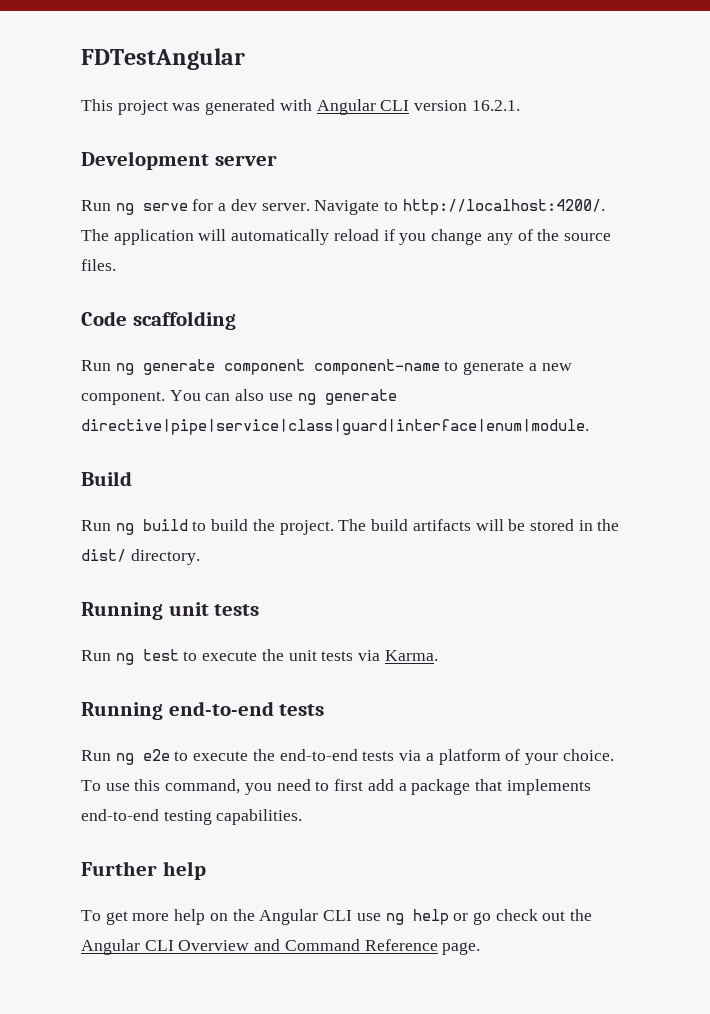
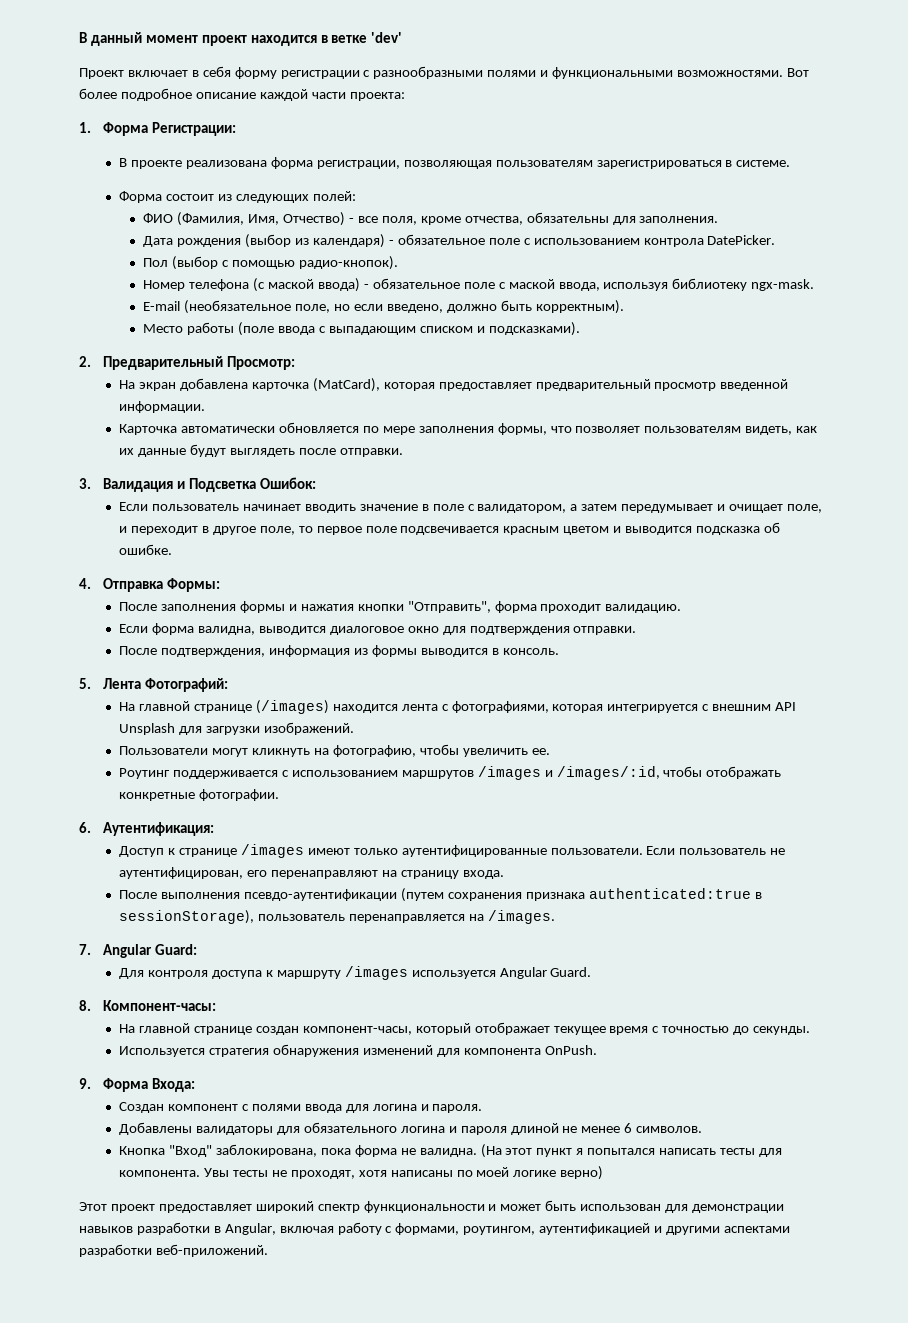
[81,48,245,70] [81,99,520,115] [81,151,277,170] [81,199,605,215] [81,229,611,245] [81,259,116,271] [81,311,236,330] [81,359,572,375] [81,389,397,405] [81,419,589,435] [81,471,132,486] [81,519,620,535] [81,549,200,565] [81,602,260,620] [81,649,438,665] [81,701,325,720] [81,749,614,765] [81,779,591,795] [81,809,303,825] [81,861,206,880] [81,909,593,925] [81,939,481,955] FDTestAngular // This project was generated with Angular CLI version 16.2.1. // Development server // Run ng serve for a dev server. Navigate to http://localhost:4200/. The application will automatically reload if you change any of the source files. // Code scaffolding // Run ng generate component component-name to generate a new component. You can also use ng generate directive|pipe|service|class|guard|interface|enum|module. // Build // Run ng build to build the project. The build artifacts will be stored in the dist/ directory. // Running unit tests // Run ng test to execute the unit tests via Karma. // Running end-to-end tests // Run ng e2e to execute the end-to-end tests via a platform of your choice. To use this command, you need to first add a package that implements end-to-end testing capabilities. // Further help // To get more help on the Angular CLI use ng help or go check out the Angular CLI Overview and Command Reference page. -> [79,32,403,46] [79,66,809,79] [79,88,405,101] [79,122,237,136] [119,157,791,169] [119,191,356,203] [143,212,719,226] [143,234,776,248] [143,256,399,270] [143,278,815,292] [143,300,624,314] [143,322,580,336] [79,356,296,370] [119,378,789,392] [119,401,206,413] [119,422,818,435] [119,444,403,457] [79,477,316,492] [119,502,822,513] [119,522,780,535] [119,544,173,555] [79,578,221,592] [119,601,682,613] [119,623,637,635] [119,645,559,657] [79,678,229,692] [119,700,797,714] [119,722,354,735] [119,744,550,757] [119,766,782,780] [119,789,280,801] [79,822,215,836] [119,844,786,858] [119,867,504,879] [119,888,762,902] [119,910,555,924] [79,944,198,958] [119,966,592,980] [79,1000,217,1011] [119,1022,811,1035] [119,1044,597,1057] [79,1078,196,1092] [119,1102,483,1113] [119,1122,703,1135] [119,1144,782,1158] [119,1166,604,1180] [79,1200,785,1213] [79,1222,790,1235] [79,1244,268,1257] В данный момент проект находится в ветке 'dev' // Проект включает в себя форму регистрации с разнообразными полями и функциональными возможностями. Вот более подробное описание каждой части проекта: // 1. Форма Регистрации: // В проекте реализована форма регистрации, позволяющая пользователям зарегистрироваться в системе. // Форма состоит из следующих полей: // ФИО (Фамилия, Имя, Отчество) - все поля, кроме отчества, обязательны для заполнения. // Дата рождения (выбор из календаря) - обязательное поле с использованием контрола DatePicker. // Пол (выбор с помощью радио-кнопок). // Номер телефона (с маской ввода) - обязательное поле с маской ввода, используя библиотеку ngx-mask. // E-mail (необязательное поле, но если введено, должно быть корректным). // Место работы (поле ввода с выпадающим списком и подсказками). // 2. Предварительный Просмотр: // На экран добавлена карточка (MatCard), которая предоставляет предварительный просмотр введенной информации. // Карточка автоматически обновляется по мере заполнения формы, что позволяет пользователям видеть, как их данные будут выглядеть после отправки. // 3. Валидация и Подсветка Ошибок: // Если пользователь начинает вводить значение в поле с валидатором, а затем передумывает и очищает поле, и переходит в другое поле, то первое поле подсвечивается красным цветом и выводится подсказка об ошибке. // 4. Отправка Формы: // После заполнения формы и нажатия кнопки "Отправить", форма проходит валидацию. // Если форма валидна, выводится диалоговое окно для подтверждения отправки. // После подтверждения, информация из формы выводится в консоль. // 5. Лента Фотографий: // На главной странице (/images) находится лента с фотографиями, которая интегрируется с внешним API Unsplash для загрузки изображений. // Пользователи могут кликнуть на фотографию, чтобы увеличить ее. // Роутинг поддерживается с использованием маршрутов /images и /images/:id, чтобы отображать конкретные фотографии. // 6. Аутентификация: // Доступ к странице /images имеют только аутентифицированные пользователи. Если пользователь не аутентифицирован, его перенаправляют на страницу входа. // После выполнения псевдо-аутентификации (путем сохранения признака authenticated:true в sessionStorage), пользователь перенаправляется на /images. // 7. Angular Guard: // Для контроля доступа к маршруту /images используется Angular Guard. // 8. Компонент-часы: // На главной странице создан компонент-часы, который отображает текущее время с точностью до секунды. // Используется стратегия обнаружения изменений для компонента OnPush. // 9. Форма Входа: // Создан компонент с полями ввода для логина и пароля. // Добавлены валидаторы для обязательного логина и пароля длиной не менее 6 символов. // Кнопка "Вход" заблокирована, пока форма не валидна. (На этот пункт я попытался написать тесты для компонента. Увы тесты не проходят, хотя написаны по моей логике верно) // Этот проект предоставляет широкий спектр функциональности и может быть использован для демонстрации навыков разработки в Angular, включая работу с формами, роутингом, аутентификацией и другими аспектами разработки веб-приложений.

